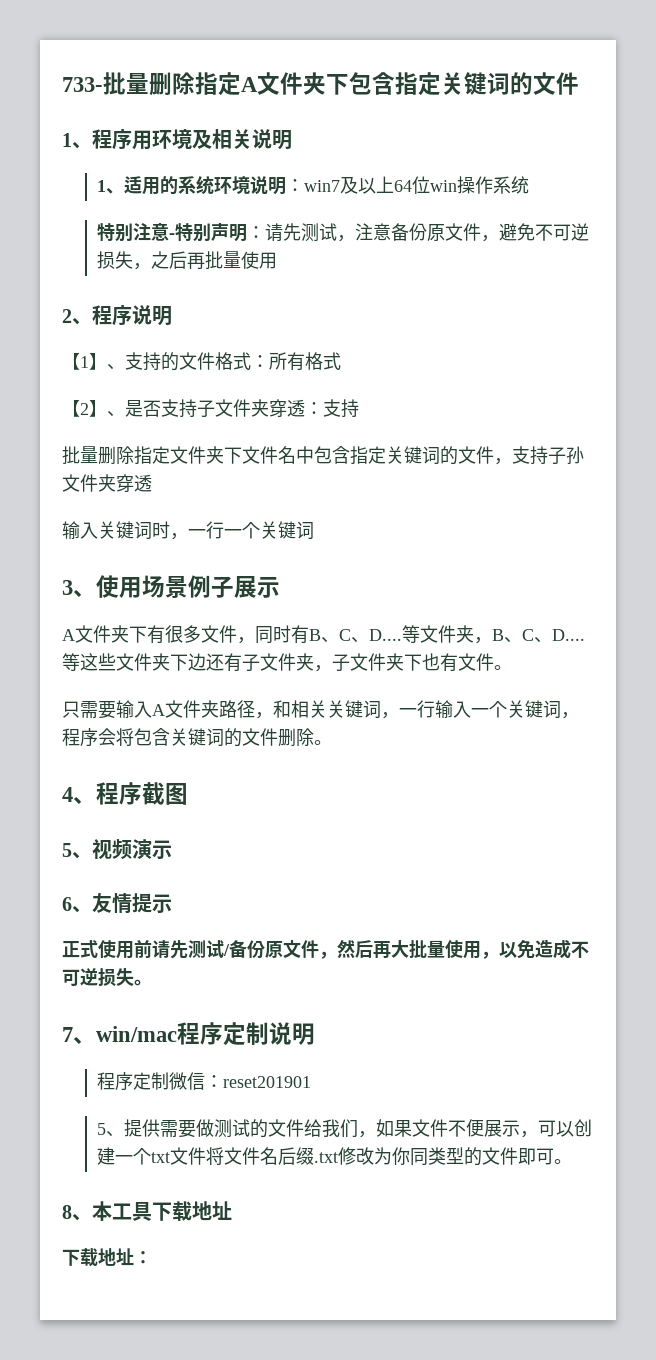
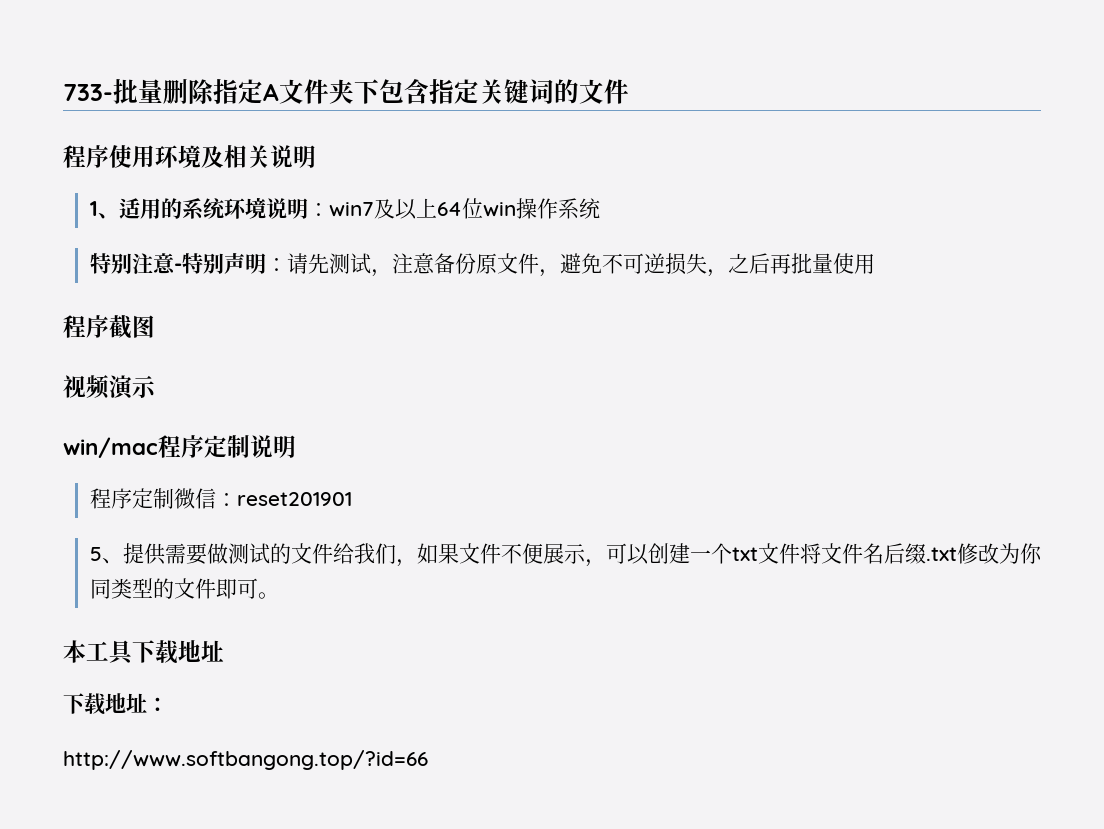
[62,129,132,150] 1、程序 -> [63,145,132,168] 程序使
[62,305,172,326] [62,352,341,371] [62,399,359,418] [62,446,584,465] [62,474,152,493] [62,521,314,540] [62,575,280,598] [62,625,585,644] [62,653,512,672] [62,700,579,719] [62,728,332,747] [62,787,96,804] 2、程序说明 // 【1】、支持的文件格式：所有格式 // 【2】、是否支持子文件夹穿透：支持 // 批量删除指定文件夹下文件名中包含指定关键词的文件，支持子孙文件夹穿透 // 输入关键词时，一行一个关键词 // 3、使用场景例子展示 // A文件夹下有很多文件，同时有B、C、D....等文件夹，B、C、D....等这些文件夹下边还有子文件夹，子文件夹下也有文件。 // 只需要输入A文件夹路径，和相关关键词，一行输入一个关键词，程序会将包含关键词的文件删除。 // 4、 -> (875, 264) none
[62,843,92,859] 5、 -> (155, 326) none
[62,893,172,914] [62,939,589,959] [62,968,152,987] [62,1027,96,1044] 6、友情提示 // 正式使用前请先测试/备份原文件，然后再大批量使用，以免造成不可逆损失。 // 7、 -> (156, 386) none
[62,1205,92,1221] 8、 -> (279, 595) none
(152, 1257) none -> [63,750,428,770] // http://www.softbangong.top/?id=66

